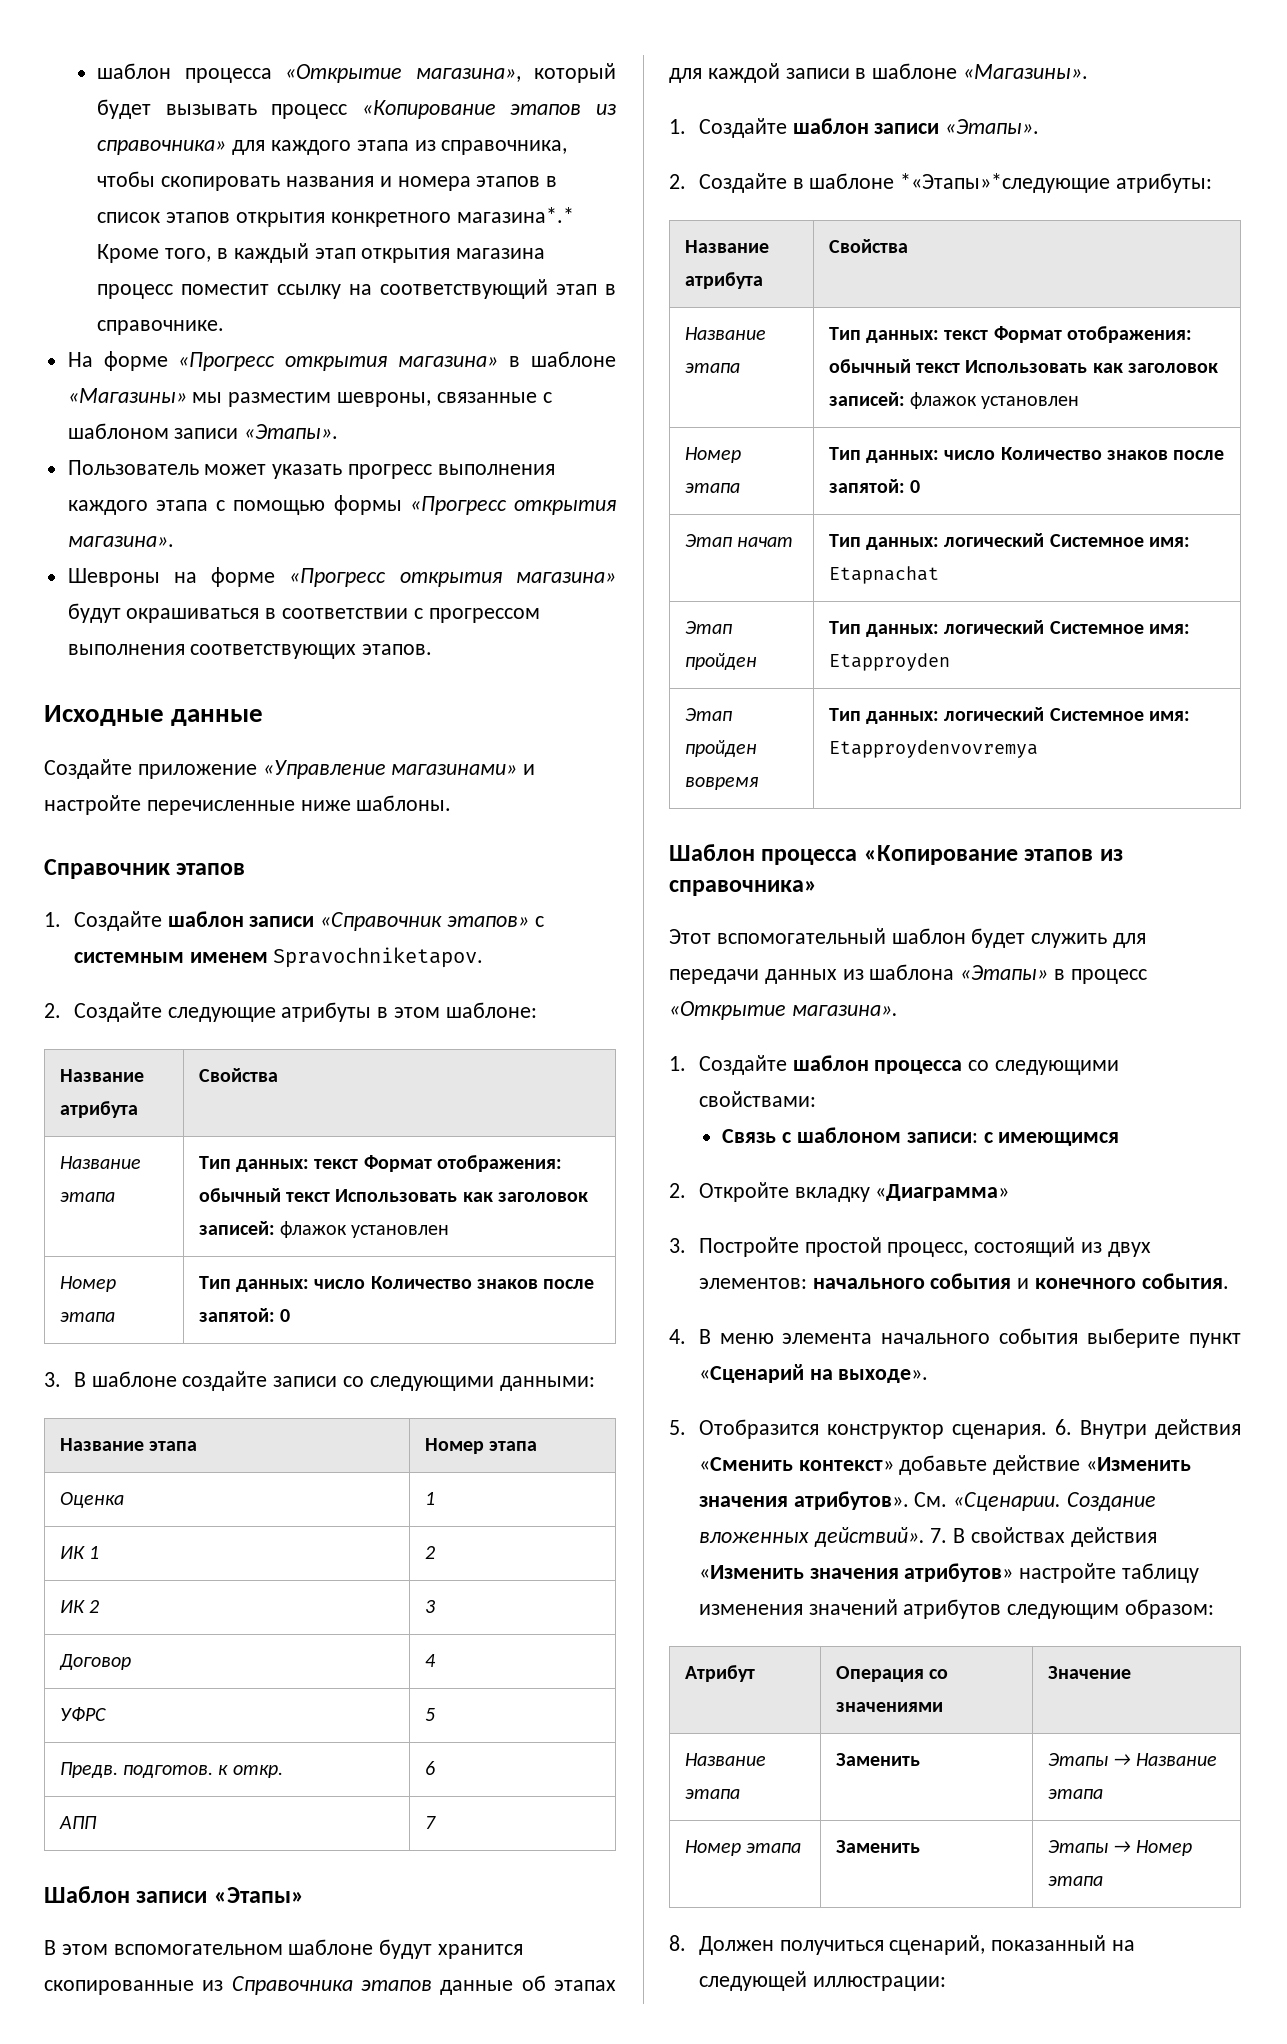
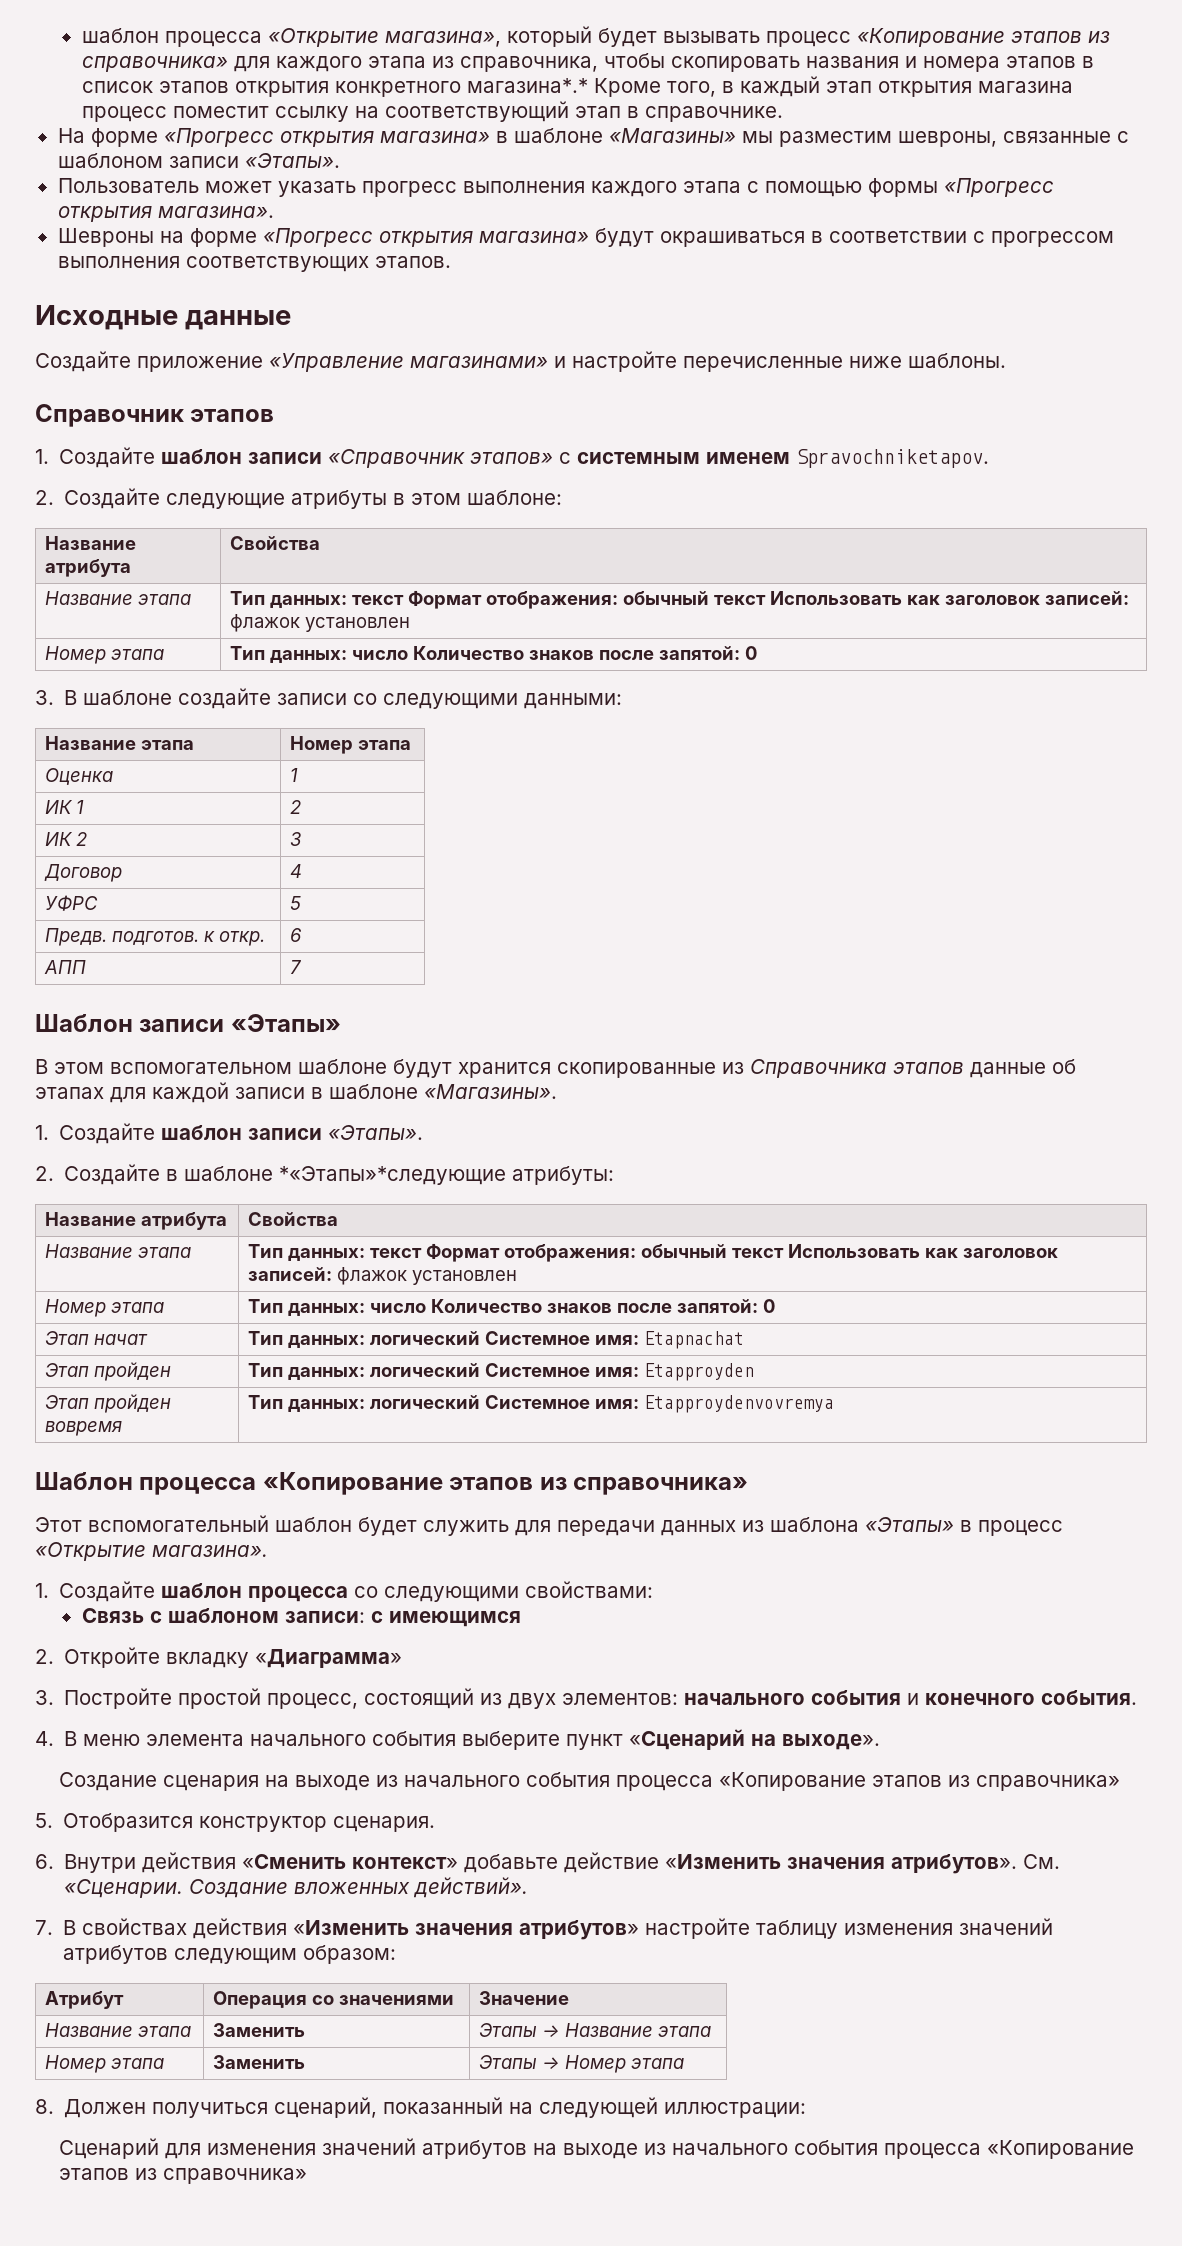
(929, 1376) none -> [59,1772,1121,1791] // Создание сценария на выходе из начального события процесса «Копирование этапов из справочника»
(1047, 1431) none -> (436, 1824) //
(925, 1537) none -> (529, 1887) //
(946, 1983) none -> [59,2138,1135,2159] [59,2168,308,2184] // Сценарий для изменения значений атрибутов на выходе из начального события процесса «Копирование этапов из справочника»

